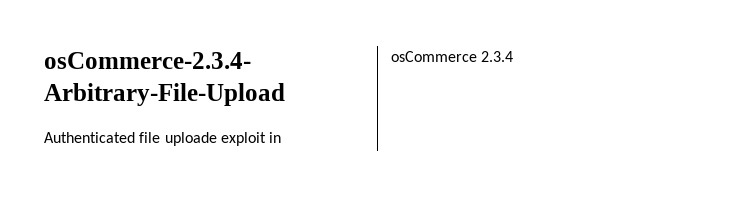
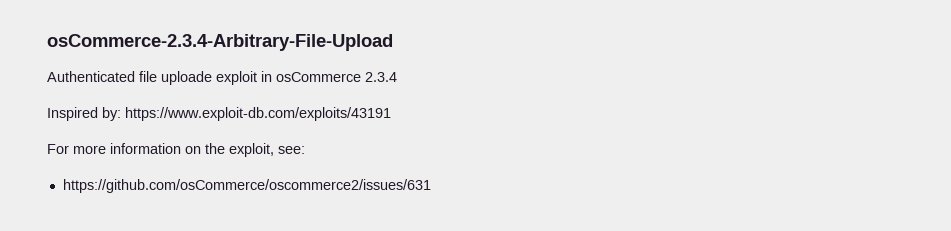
(514, 56) none -> [47,107,391,121] [47,143,305,157] [62,179,431,193] // Inspired by: https://www.exploit-db.com/exploits/43191 // For more information on the exploit, see: // https://github.com/osCommerce/oscommerce2/issues/631

